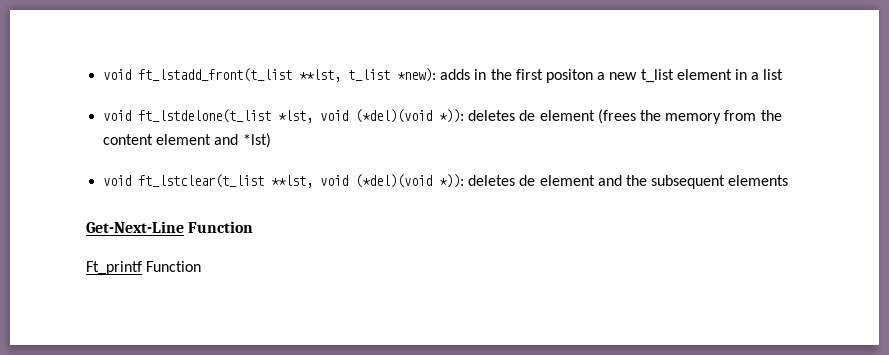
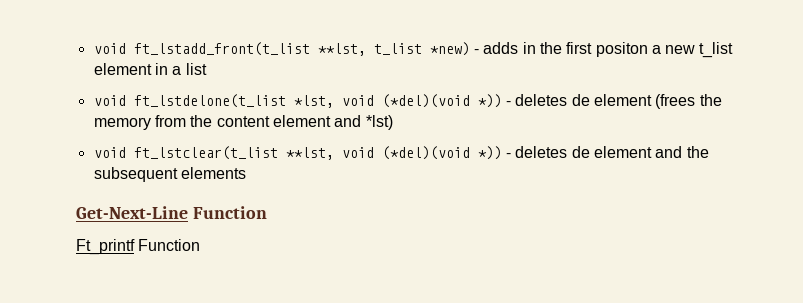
[397,68,437,82] *new): -> [429,42,479,56] *new) -
[439,109,465,123] *)): -> [477,94,511,108] *)) -
[439,174,465,188] *)): -> [477,146,511,160] *)) -

